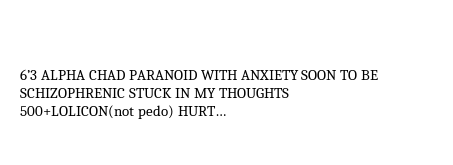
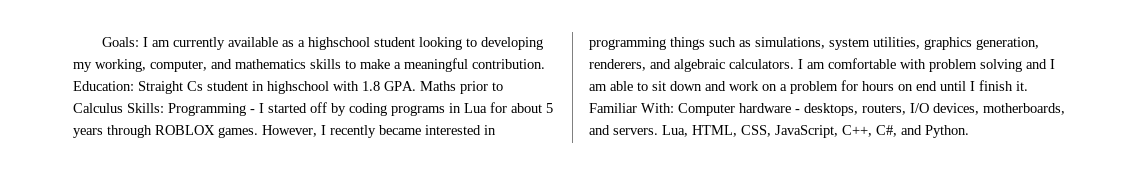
[20,69,379,80] [20,88,289,98] [20,105,226,119] 6’3 ALPHA CHAD PARANOID WITH ANXIETY SOON TO BE SCHIZOPHRENIC STUCK IN MY THOUGHTS 500+LOLICON(not pedo) HURT… -> [102,37,544,50] [73,58,545,72] [73,81,503,94] [73,102,553,116] [73,125,496,138] [589,37,1039,50] [589,58,1055,72] [589,80,1028,94] [589,103,1065,116] [589,125,969,138] Goals: I am currently available as a highschool student looking to developing my working, computer, and mathematics skills to make a meaningful contribution. Education: Straight Cs student in highschool with 1.8 GPA. Maths prior to Calculus Skills: Programming - I started off by coding programs in Lua for about 5 years through ROBLOX games. However, I recently became interested in programming things such as simulations, system utilities, graphics generation, renderers, and algebraic calculators. I am comfortable with problem solving and I am able to sit down and work on a problem for hours on end until I finish it. Familiar With: Computer hardware - desktops, routers, I/O devices, motherboards, and servers. Lua, HTML, CSS, JavaScript, C++, C#, and Python.

